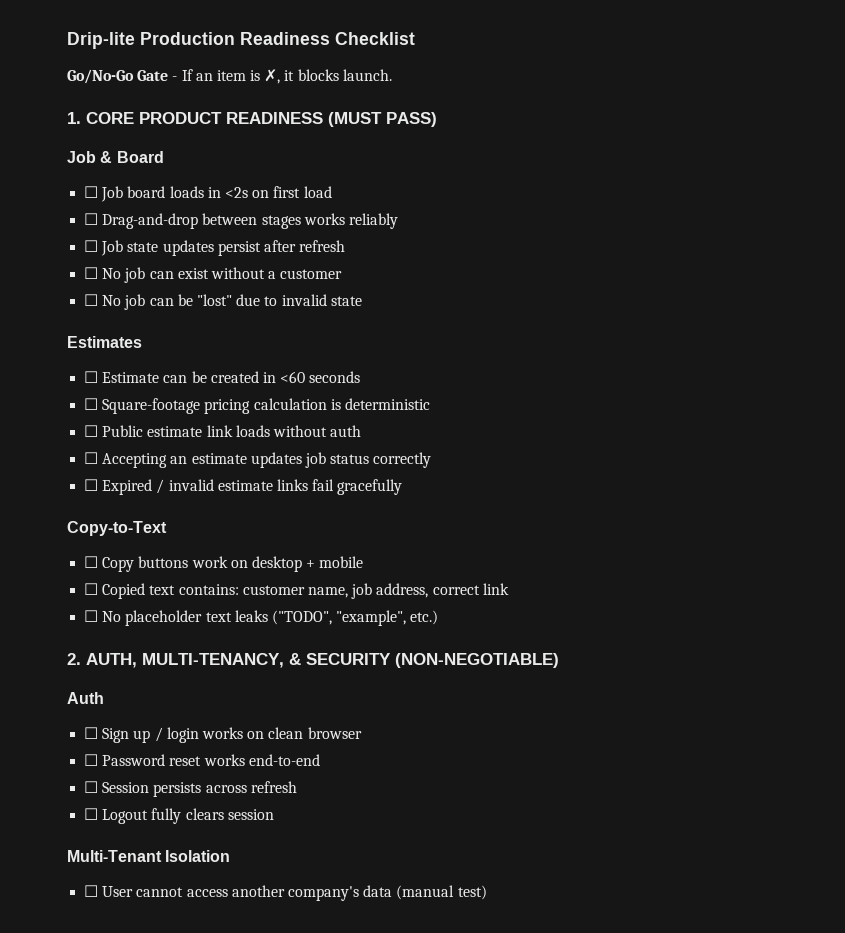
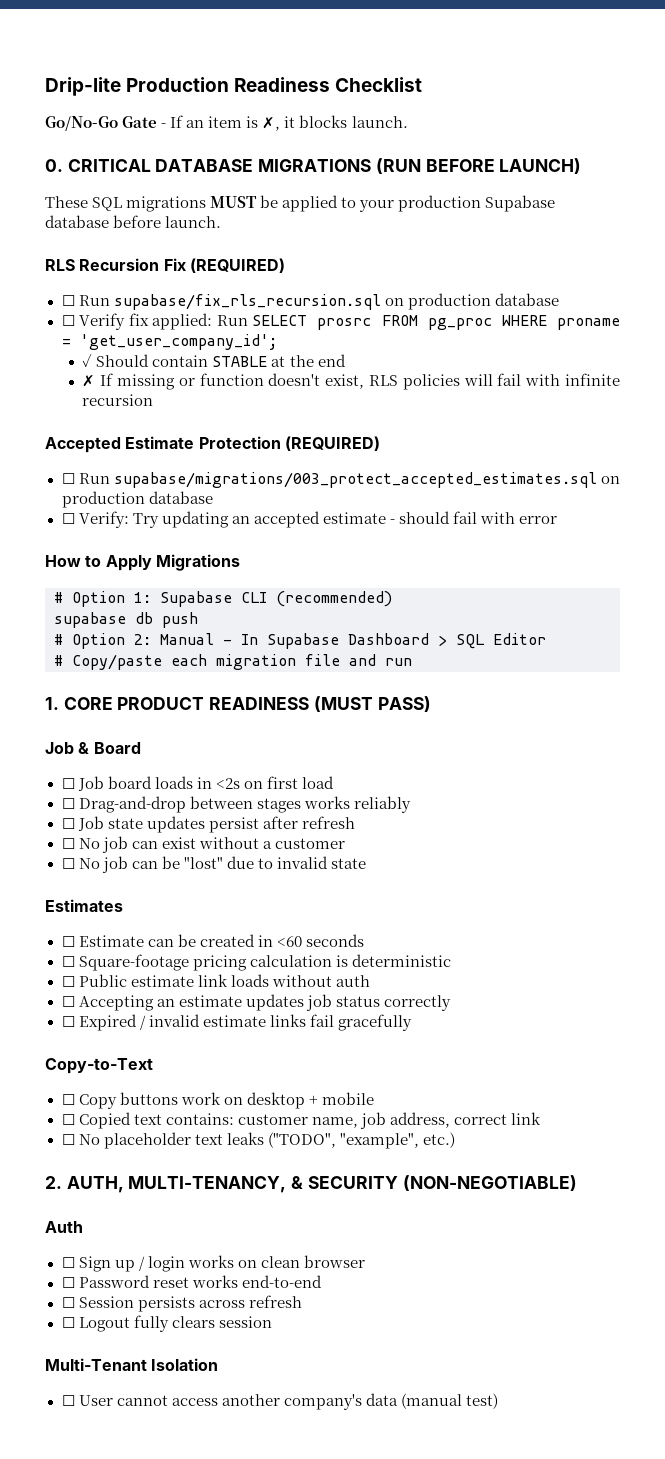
(392, 75) none -> [45,158,582,174] [45,195,556,212] [45,215,222,228] [45,258,285,273] [61,293,559,310] [61,313,620,330] [61,334,277,350] [82,353,346,367] [82,373,621,390] [82,394,154,406] [45,436,380,453] [61,472,620,488] [61,491,213,508] [61,511,558,528] [45,554,240,571] [54,591,392,607] [54,612,198,628] [54,633,546,649] [54,654,412,670] // 0. CRITICAL DATABASE MIGRATIONS (RUN BEFORE LAUNCH) // These SQL migrations MUST be applied to your production Supabase database before launch. // RLS Recursion Fix (REQUIRED) // ☐ Run supabase/fix_rls_recursion.sql on production database // ☐ Verify fix applied: Run SELECT prosrc FROM pg_proc WHERE proname = 'get_user_company_id'; // ✓ Should contain STABLE at the end // ✗ If missing or function doesn't exist, RLS policies will fail with infinite recursion // Accepted Estimate Protection (REQUIRED) // ☐ Run supabase/migrations/003_protect_accepted_estimates.sql on production database // ☐ Verify: Try updating an accepted estimate - should fail with error // How to Apply Migrations // # Option 1: Supabase CLI (recommended) // supabase db push // # Option 2: Manual - In Supabase Dashboard > SQL Editor // # Copy/paste each migration file and run

